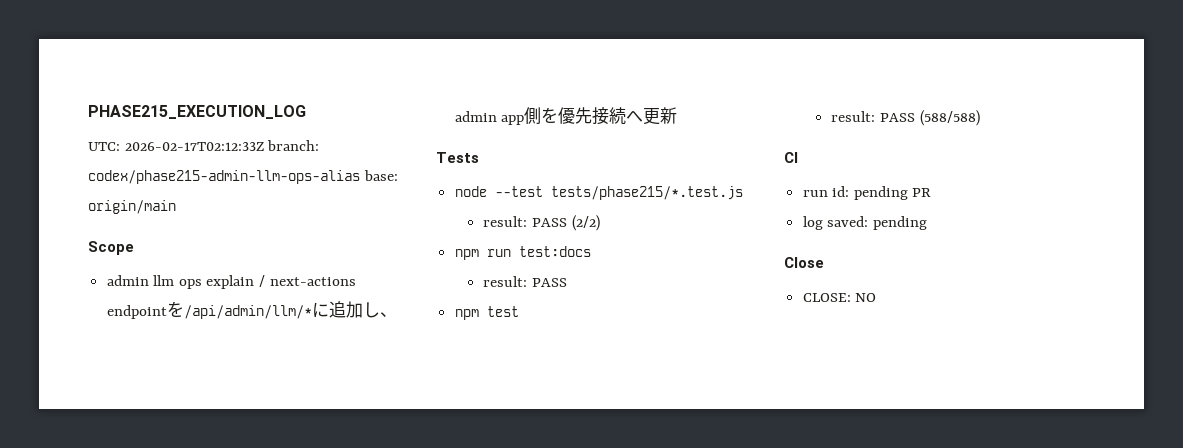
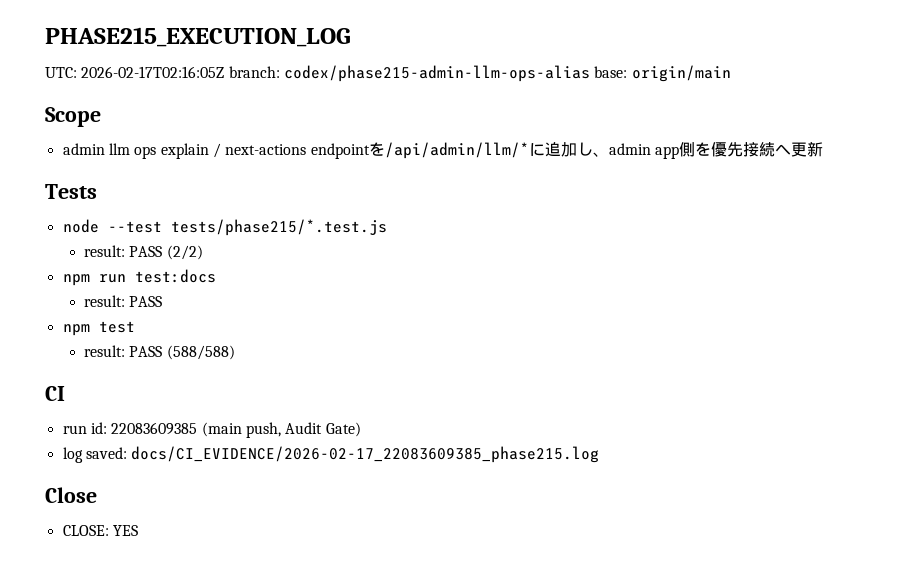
[124,142,264,151] 2026-02-17T02:12:33Z -> [81,66,225,78] 2026-02-17T02:16:05Z
[853,186,932,200] pending PR -> [111,422,361,438] 22083609385 (main push, Audit Gate)
[872,216,927,230] pending -> [131,446,600,463] docs/CI_EVIDENCE/2026-02-17_22083609385_phase215.log
[855,293,877,302] NO -> [112,525,138,536] YES

